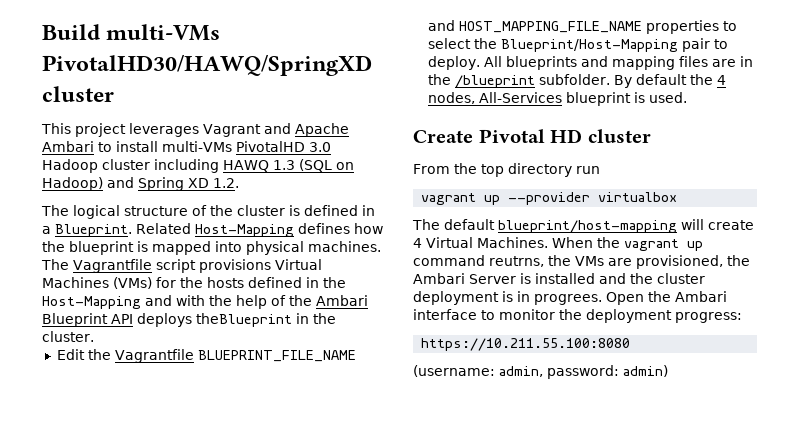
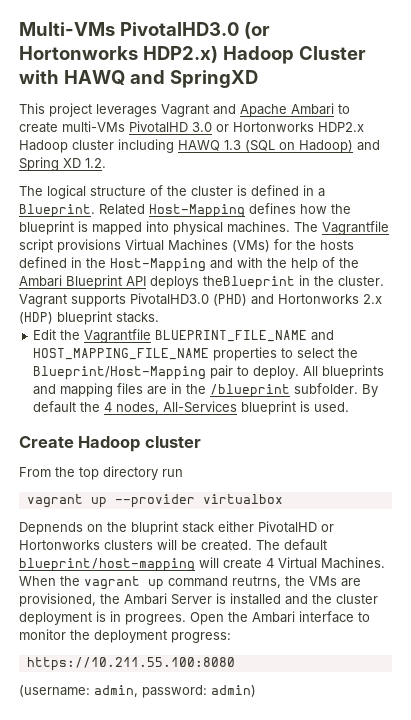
[42,24,221,41] [42,54,372,76] [42,86,114,102] Build multi-VMs PivotalHD30/HAWQ/SpringXD cluster -> [19,22,270,39] [19,46,366,64] [19,70,258,88] Multi-VMs PivotalHD3.0 (or Hortonworks HDP2.x) Hadoop Cluster with HAWQ and SpringXD
[116,141,158,152] install -> [19,122,58,133] create
(331, 147) none -> [216,122,364,132] or Hortonworks HDP2.x
(94, 336) none -> [19,293,382,307] [19,311,159,325] Vagrant supports PivotalHD3.0 (PHD) and Hortonworks 2.x (HDP) blueprint stacks.
[478,129,583,143] Pivotal HD -> [78,436,141,452] Hadoop
(678, 197) none -> [19,521,334,535] [19,539,252,551] Depnends on the bluprint stack either PivotalHD or Hortonworks clusters will be created.

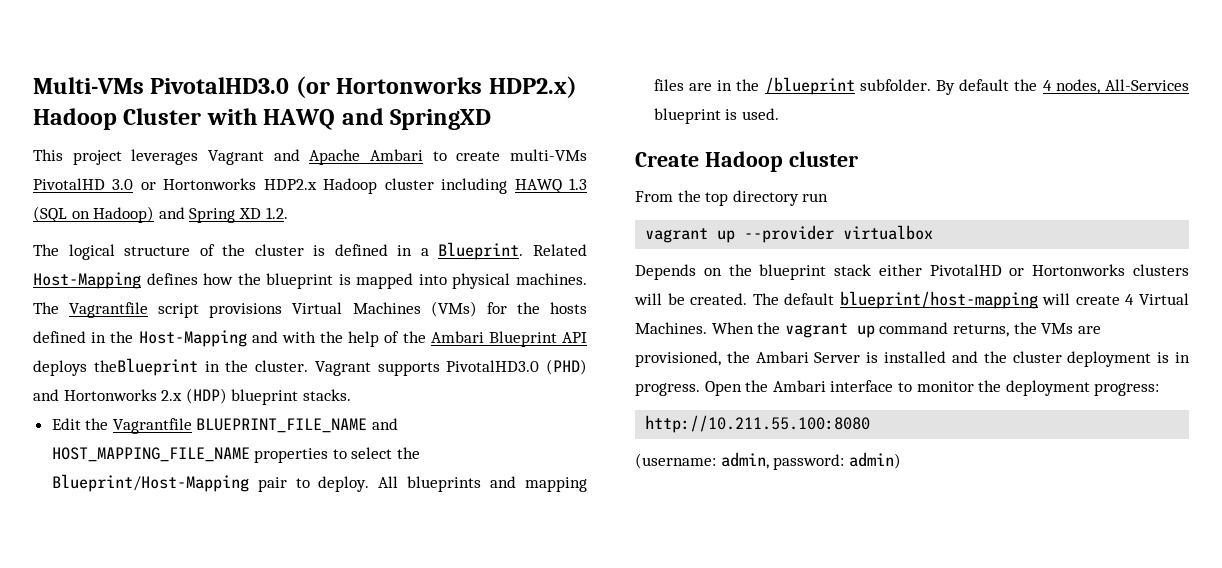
[19,522,83,535] Depnends -> [635,264,696,280] Depends
[131,521,178,535] bluprint -> [759,264,827,280] blueprint
[232,576,281,588] reutrns, -> [952,324,1009,337] returns,
[125,614,186,625] progrees. -> [635,383,700,396] progress.
[26,657,235,671] https://10.211.55.100:8080 -> [645,415,871,433] http://10.211.55.100:8080

